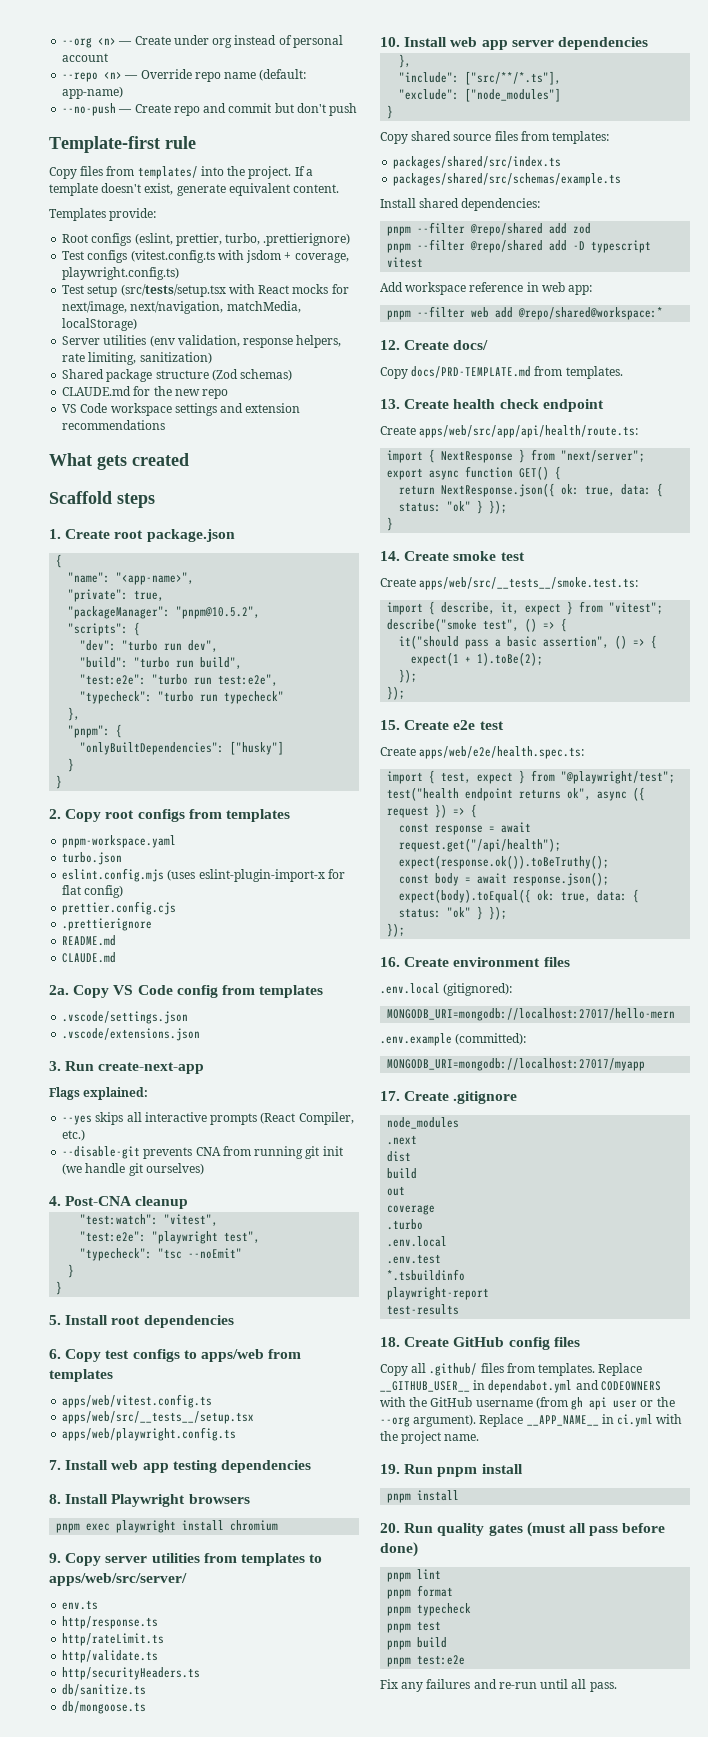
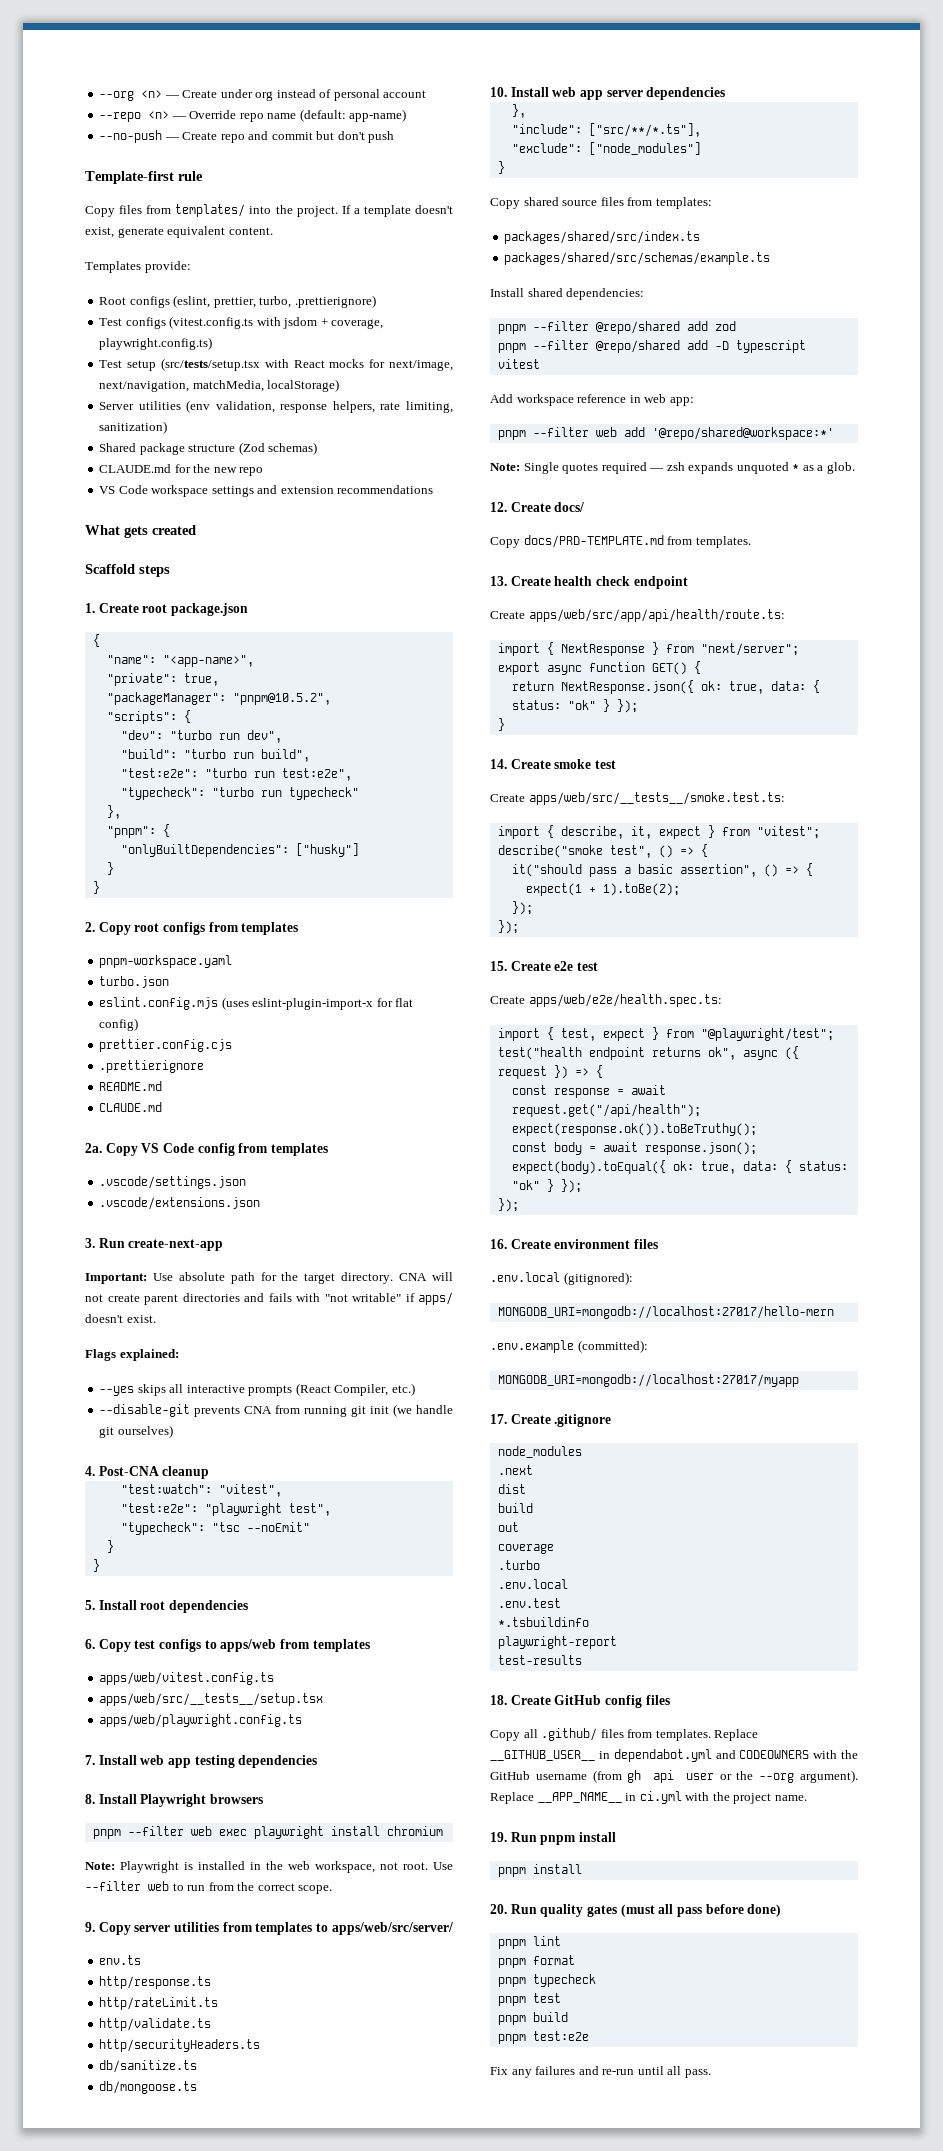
(205, 1068) none -> [85,1272,453,1284] [85,1292,453,1305] [85,1314,156,1323] // Important: Use absolute path for the target directory. CNA will not create parent directories and fails with "not writable" if apps/ doesn't exist.
(81, 1528) none -> [127,1826,212,1836] --filter web
(279, 1525) none -> [85,1861,453,1873] [85,1881,333,1894] // Note: Playwright is installed in the web workspace, not root. Use --filter web to run from the correct scope.
[518,307,664,320] @repo/shared@workspace:* -> [651,427,834,440] [490,462,855,474] '@repo/shared@workspace:*' // Note: Single quotes required — zsh expands unquoted * as a glob.

